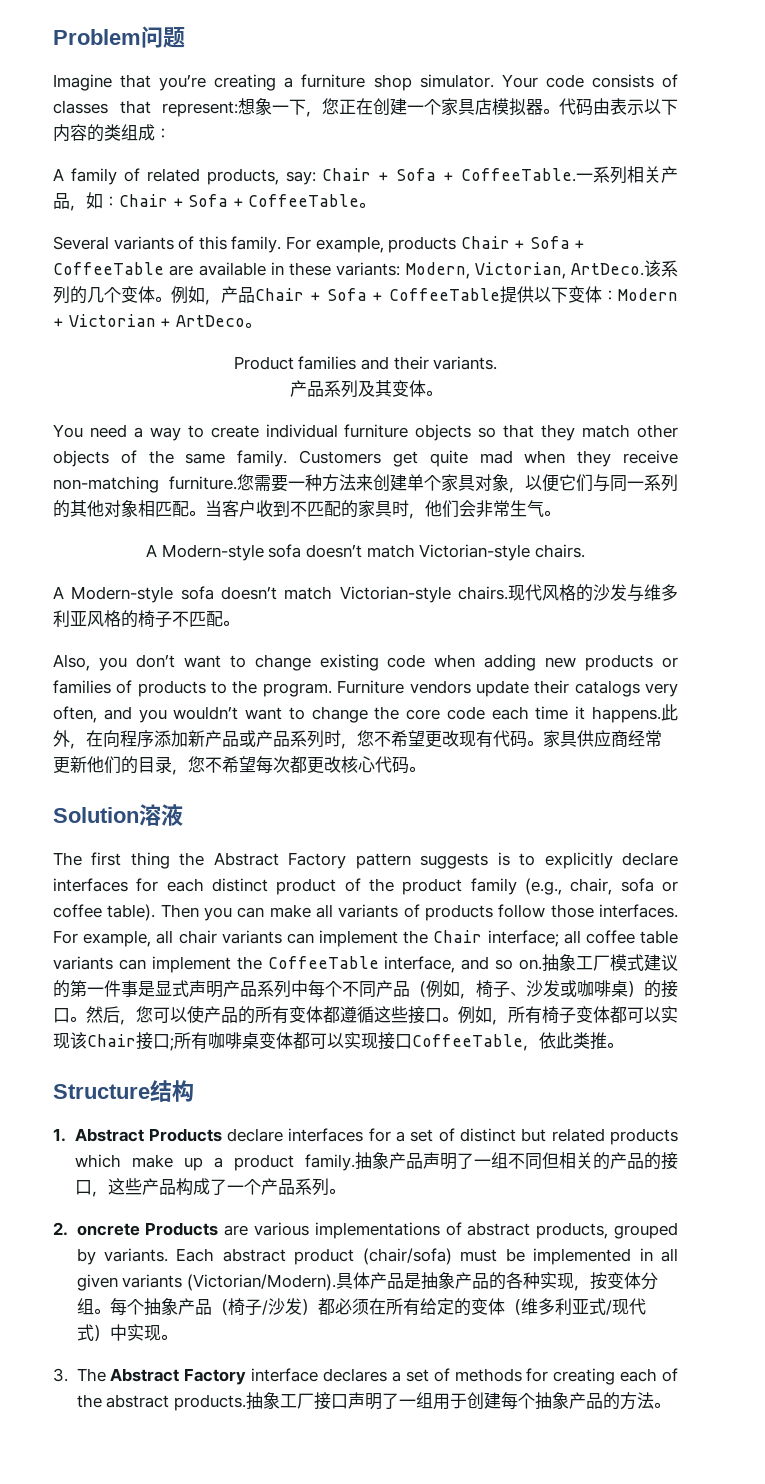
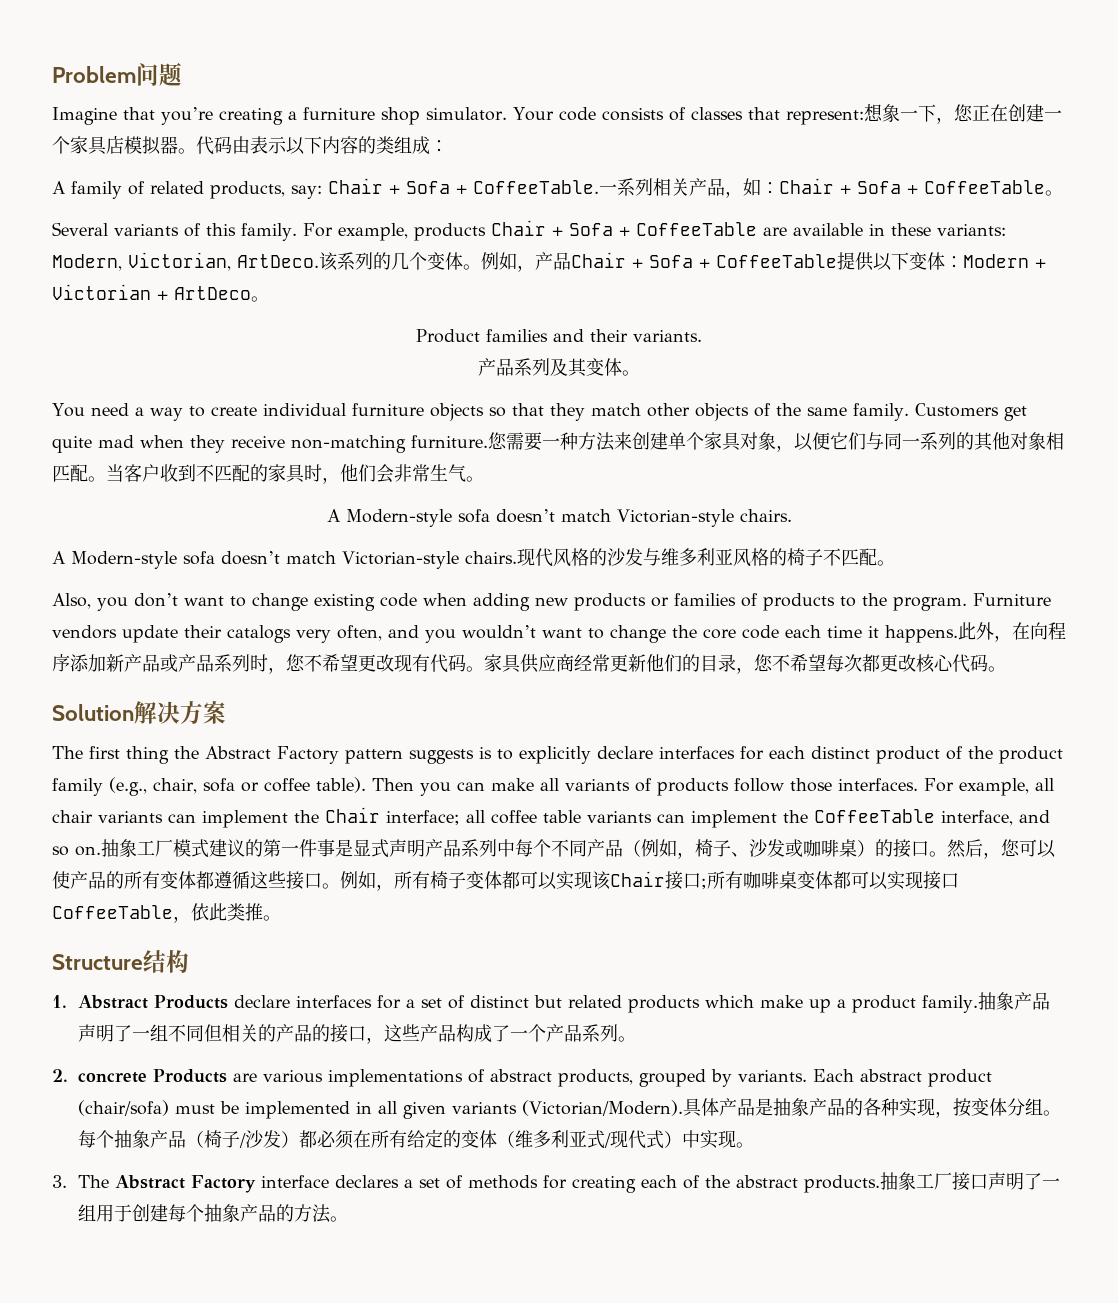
[139,804,183,826] 溶液 -> [134,701,226,724] 解决方案
[76,1223,140,1236] oncrete -> [78,1072,148,1083] concrete

